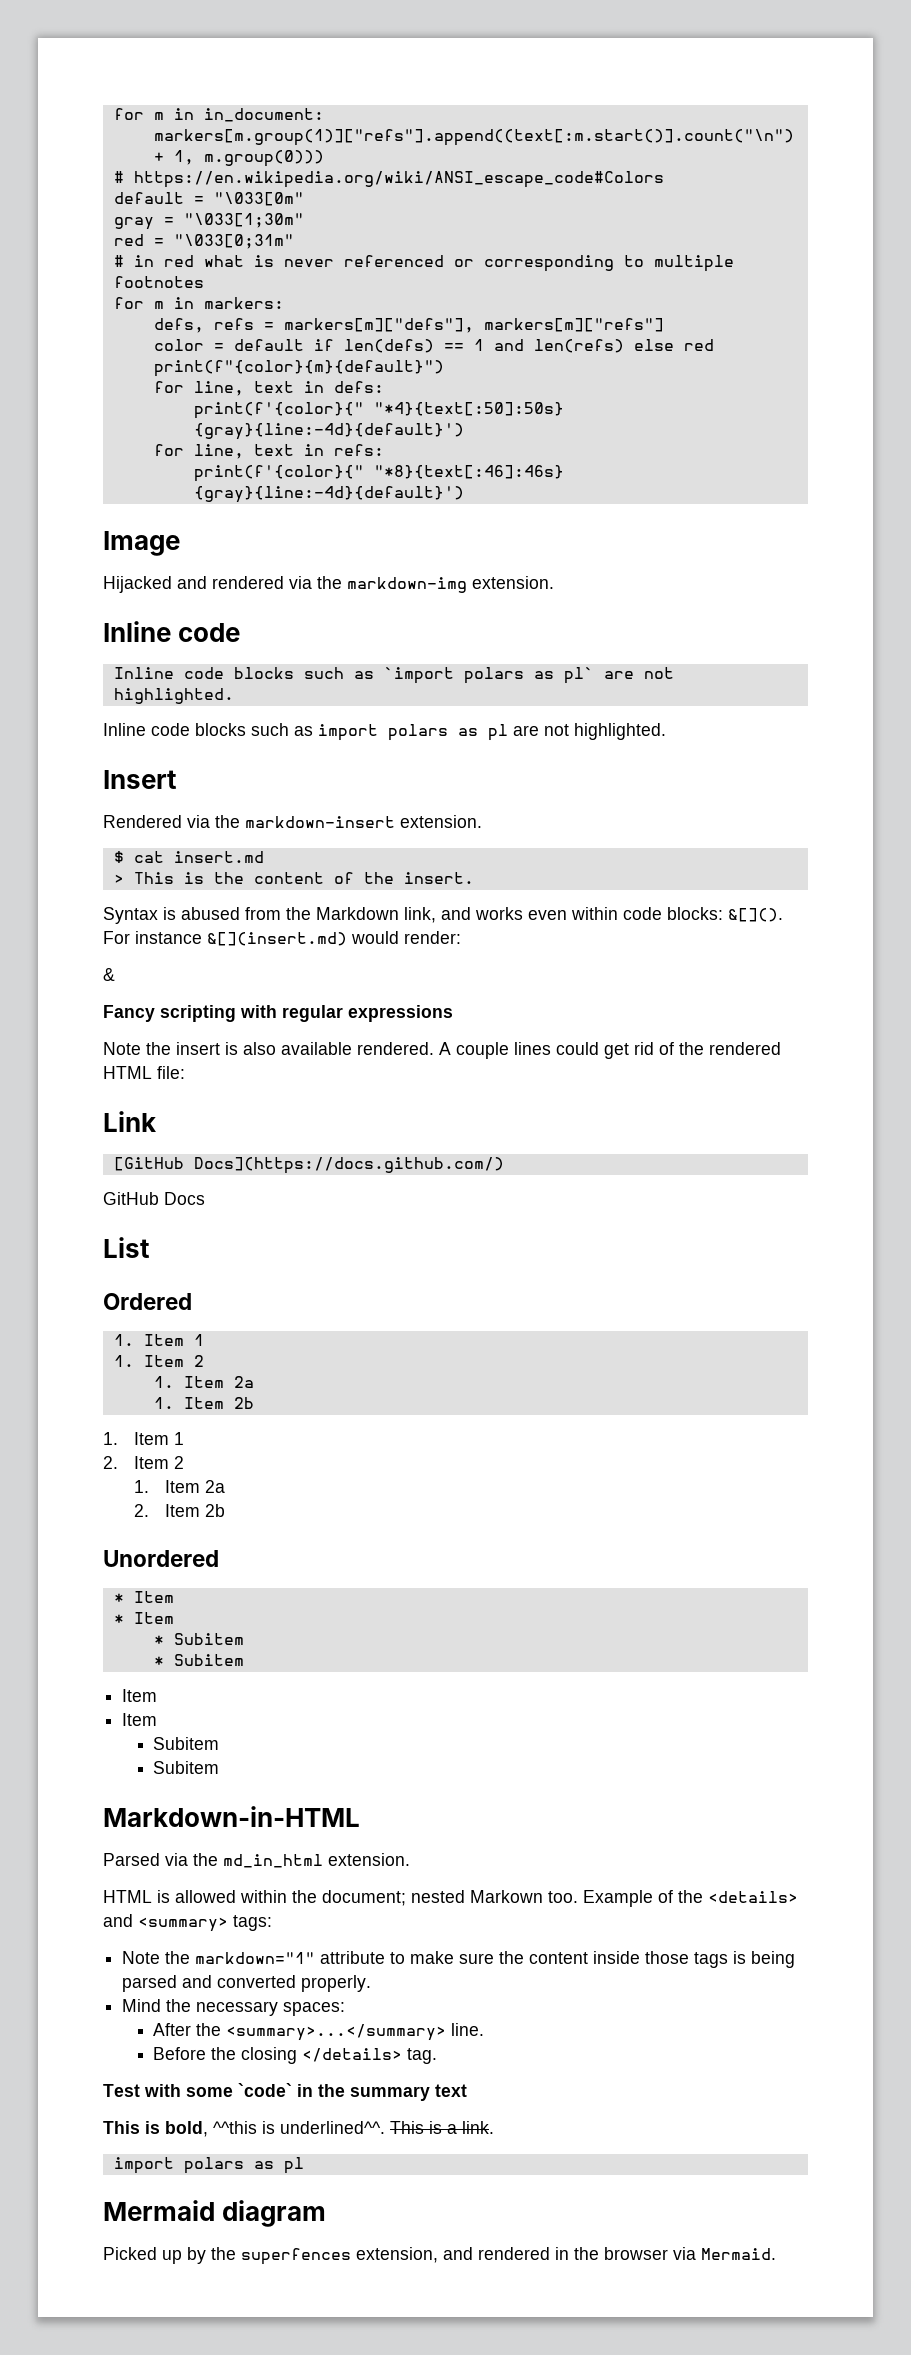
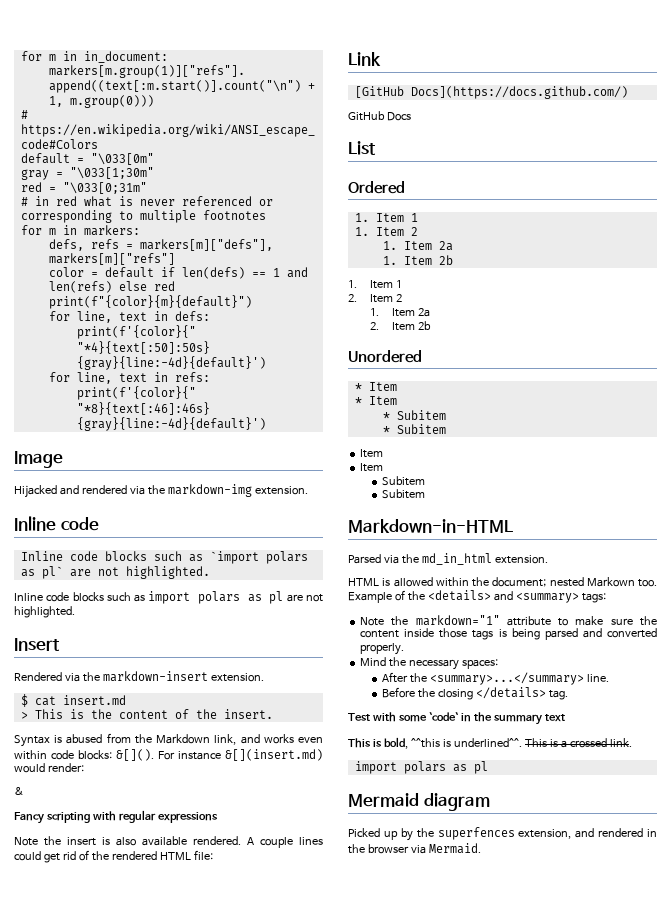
(457, 2129) none -> [569,738,607,748] crossed

